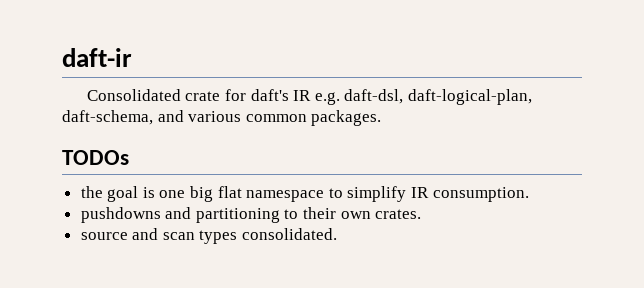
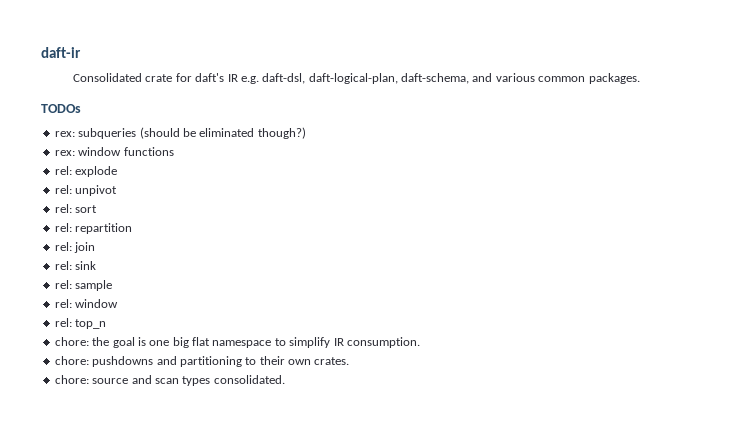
(129, 157) none -> [54,127,306,139] [54,147,174,156] [54,166,118,177] [54,185,118,196] [54,204,98,213] [54,223,133,234] [54,242,96,253] [54,261,97,270] [54,280,113,291] [54,299,119,308] [54,318,107,329] [54,337,89,346] rex: subqueries (should be eliminated though?) // rex: window functions // rel: explode // rel: unpivot // rel: sort // rel: repartition // rel: join // rel: sink // rel: sample // rel: window // rel: top_n // chore:
(529, 194) none -> [54,356,89,365] chore:
(422, 214) none -> [54,375,89,384] chore:

